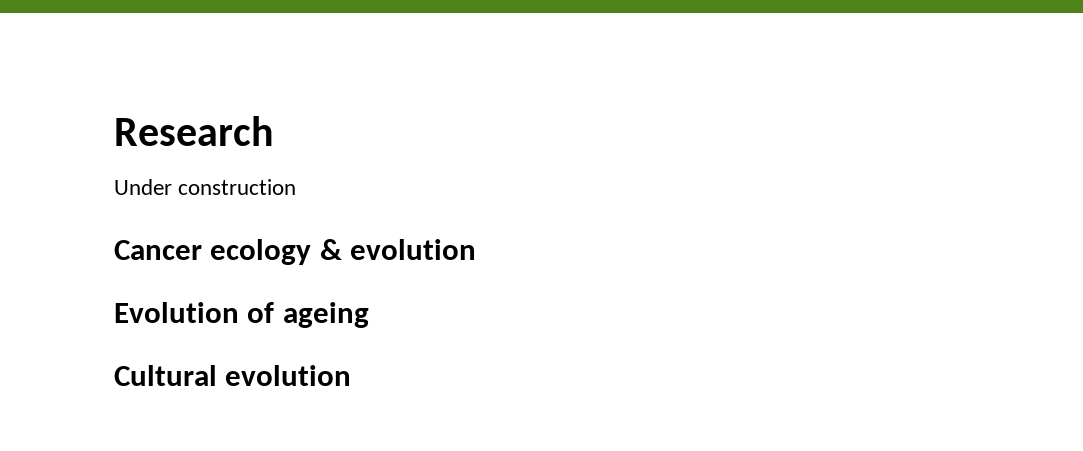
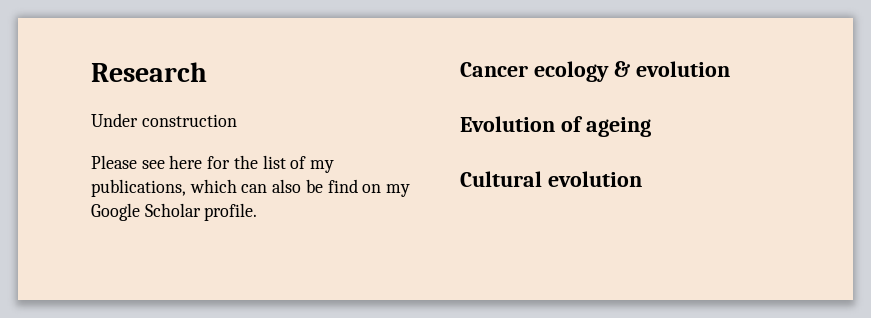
(297, 187) none -> [91,155,335,173] [91,179,411,197] [91,203,258,221] // Please see here for the list of my publications, which can also be find on my Google Scholar profile.

